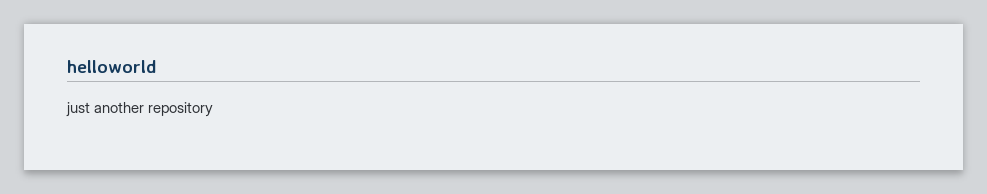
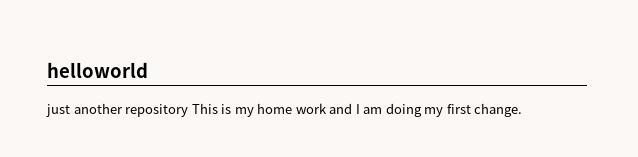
(214, 109) none -> [191,103,523,117] This is my home work and I am doing my first change.

